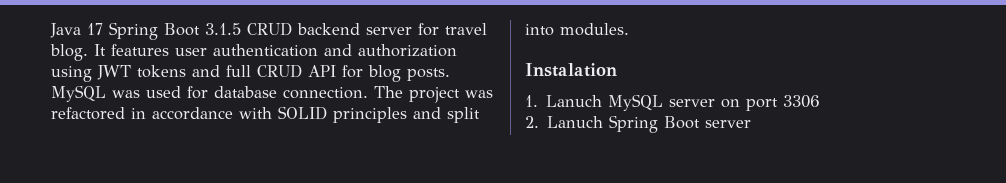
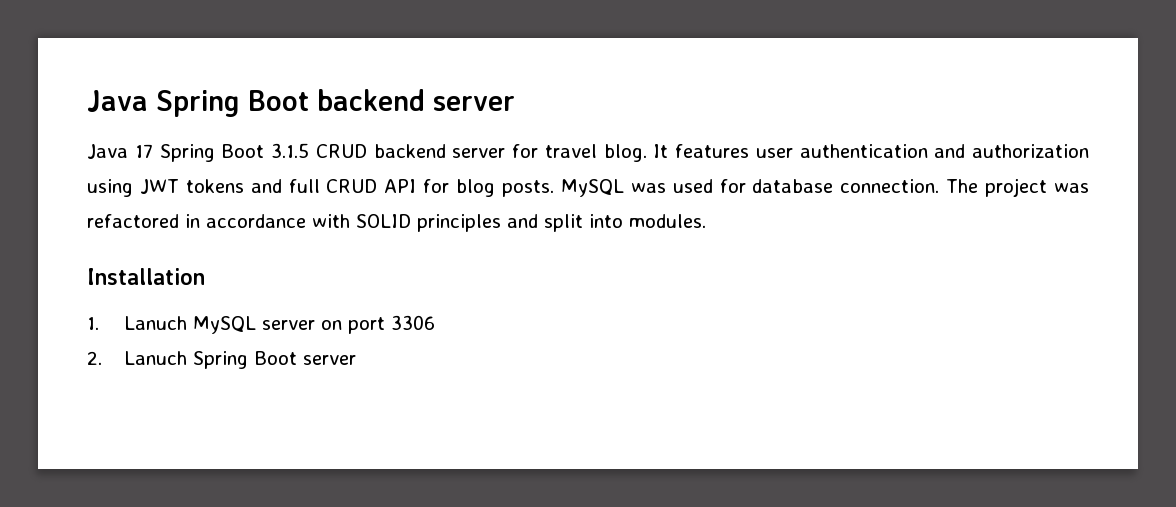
[50,23,81,38] Java -> [87,89,515,117] [87,144,128,159] Java Spring Boot backend server // Java
[525,63,617,77] Instalation -> [87,268,205,285] Installation

